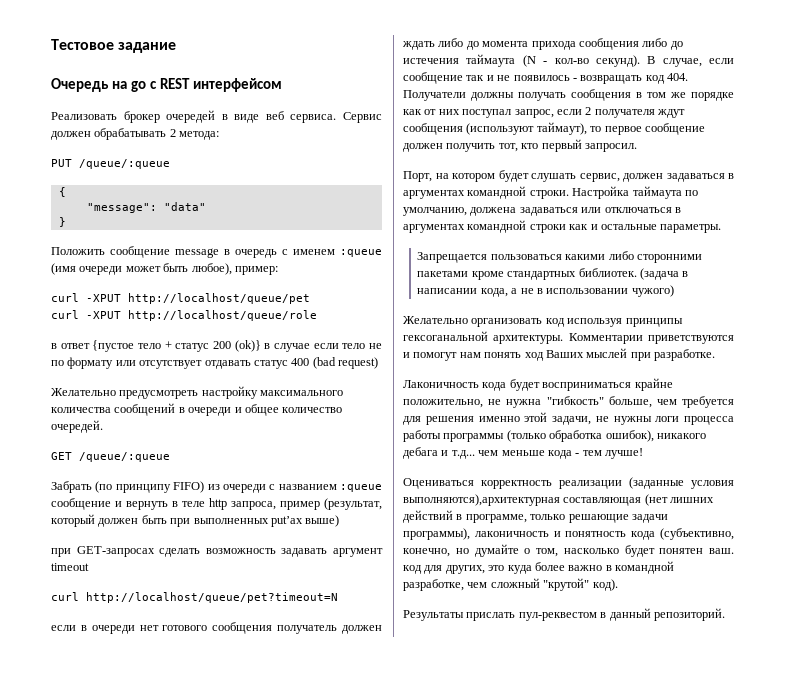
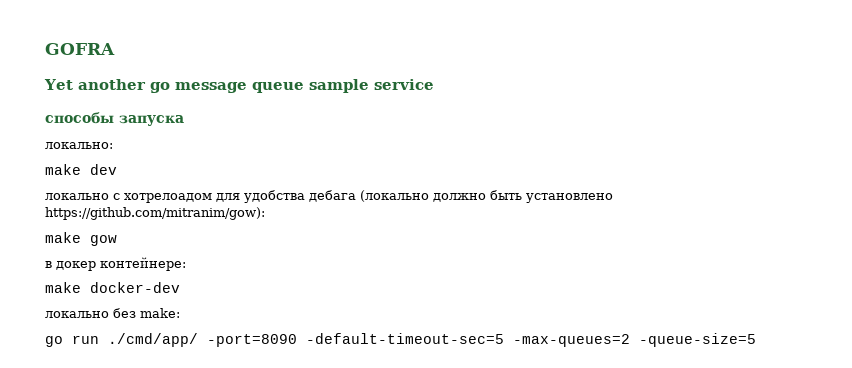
[51,39,177,53] [51,78,282,92] [51,110,382,123] [51,128,220,140] [51,159,170,169] [58,187,66,197] [86,202,206,213] [58,217,66,227] [51,246,382,258] [51,263,278,275] [51,293,310,304] [51,310,317,321] [51,340,383,352] [51,357,378,369] [51,386,344,399] [51,403,343,416] [51,420,103,433] [51,452,170,462] [51,481,382,493] [51,498,382,510] [51,514,340,527] [51,546,383,557] [51,563,89,571] [51,592,338,603] [51,622,382,634] [402,38,683,50] [403,54,734,67] [403,72,688,84] [403,89,734,101] [403,107,685,118] [403,122,705,135] [403,139,637,152] [403,170,734,182] [403,186,698,199] [403,207,681,216] [403,220,722,233] [417,251,702,263] [417,268,689,280] [417,285,674,297] [403,316,683,327] [403,331,734,344] [403,348,715,361] [403,378,673,391] [403,396,734,408] [403,412,734,425] [403,430,706,442] [403,447,643,459] [403,477,734,489] [403,494,715,506] [403,510,668,523] [403,528,734,540] [403,544,734,557] [403,561,674,574] [403,578,618,591] [403,608,725,621] Тестовое задание // Очередь на go с REST интерфейсом // Реализовать брокер очередей в виде веб сервиса. Сервис должен обрабатывать 2 метода: // PUT /queue/:queue // { // "message": "data" // } // Положить сообщение message в очередь с именем :queue (имя очереди может быть любое), пример: // curl -XPUT http://localhost/queue/pet // curl -XPUT http://localhost/queue/role // в ответ {пустое тело + статус 200 (ok)} в случае если тело не по формату или отсутствует отдавать статус 400 (bad request) // Желательно предусмотреть настройку максимального количества сообщений в очереди и общее количество очередей. // GET /queue/:queue // Забрать (по принципу FIFO) из очереди с названием :queue сообщение и вернуть в теле http запроса, пример (результат, который должен быть при выполненных put’ах выше) // при GET-запросах сделать возможность задавать аргумент timeout // curl http://localhost/queue/pet?timeout=N // если в очереди нет готового сообщения получатель должен ждать либо до момента прихода сообщения либо до истечения таймаута (N - кол-во секунд). В случае, если сообщение так и не появилось - возвращать код 404. Получатели должны получать сообщения в том же порядке как от них поступал запрос, если 2 получателя ждут сообщения (используют таймаут), то первое сообщение должен получить тот, кто первый запросил. // Порт, на котором будет слушать сервис, должен задаваться в аргументах командной строки. Настройка таймаута по умолчанию, должена задаваться или отключаться в аргументах командной строки как и остальные параметры. // Запрещается пользоваться какими либо сторонними пакетами кроме стандартных библиотек. (задача в написании кода, а не в использовании чужого) // Желательно организовать код используя принципы гексоганальной архитектуры. Комментарии приветствуются и помогут нам понять ход Ваших мыслей при разработке. // Лаконичность кода будет восприниматься крайне положительно, не нужна "гибкость" больше, чем требуется для решения именно этой задачи, не нужны логи процесса работы программы (только обработка ошибок), никакого дебага и т.д... чем меньше кода - тем лучше! // Оцениваться корректность реализации (заданные условия выполняются),архитектурная составляющая (нет лишних действий в программе, только решающие задачи программы), лаконичность и понятность кода (субъективно, конечно, но думайте о том, насколько будет понятен ваш. код для других, это куда более важно в командной разработке, чем сложный "крутой" код). // Результаты прислать пул-реквестом в данный репозиторий. -> [45,43,115,55] [44,79,434,93] [45,112,184,126] [45,142,113,149] [45,164,117,175] [45,190,613,203] [45,207,265,220] [45,232,117,246] [45,257,186,271] [45,282,180,293] [45,308,180,318] [45,333,756,347] GOFRA // Yet another go message queue sample service // способы запуска // локально: // make dev // локально с хотрелоадом для удобства дебага (локально должно быть установлено https://github.com/mitranim/gow): // make gow // в докер контейнере: // make docker-dev // локально без make: // go run ./cmd/app/ -port=8090 -default-timeout-sec=5 -max-queues=2 -queue-size=5

